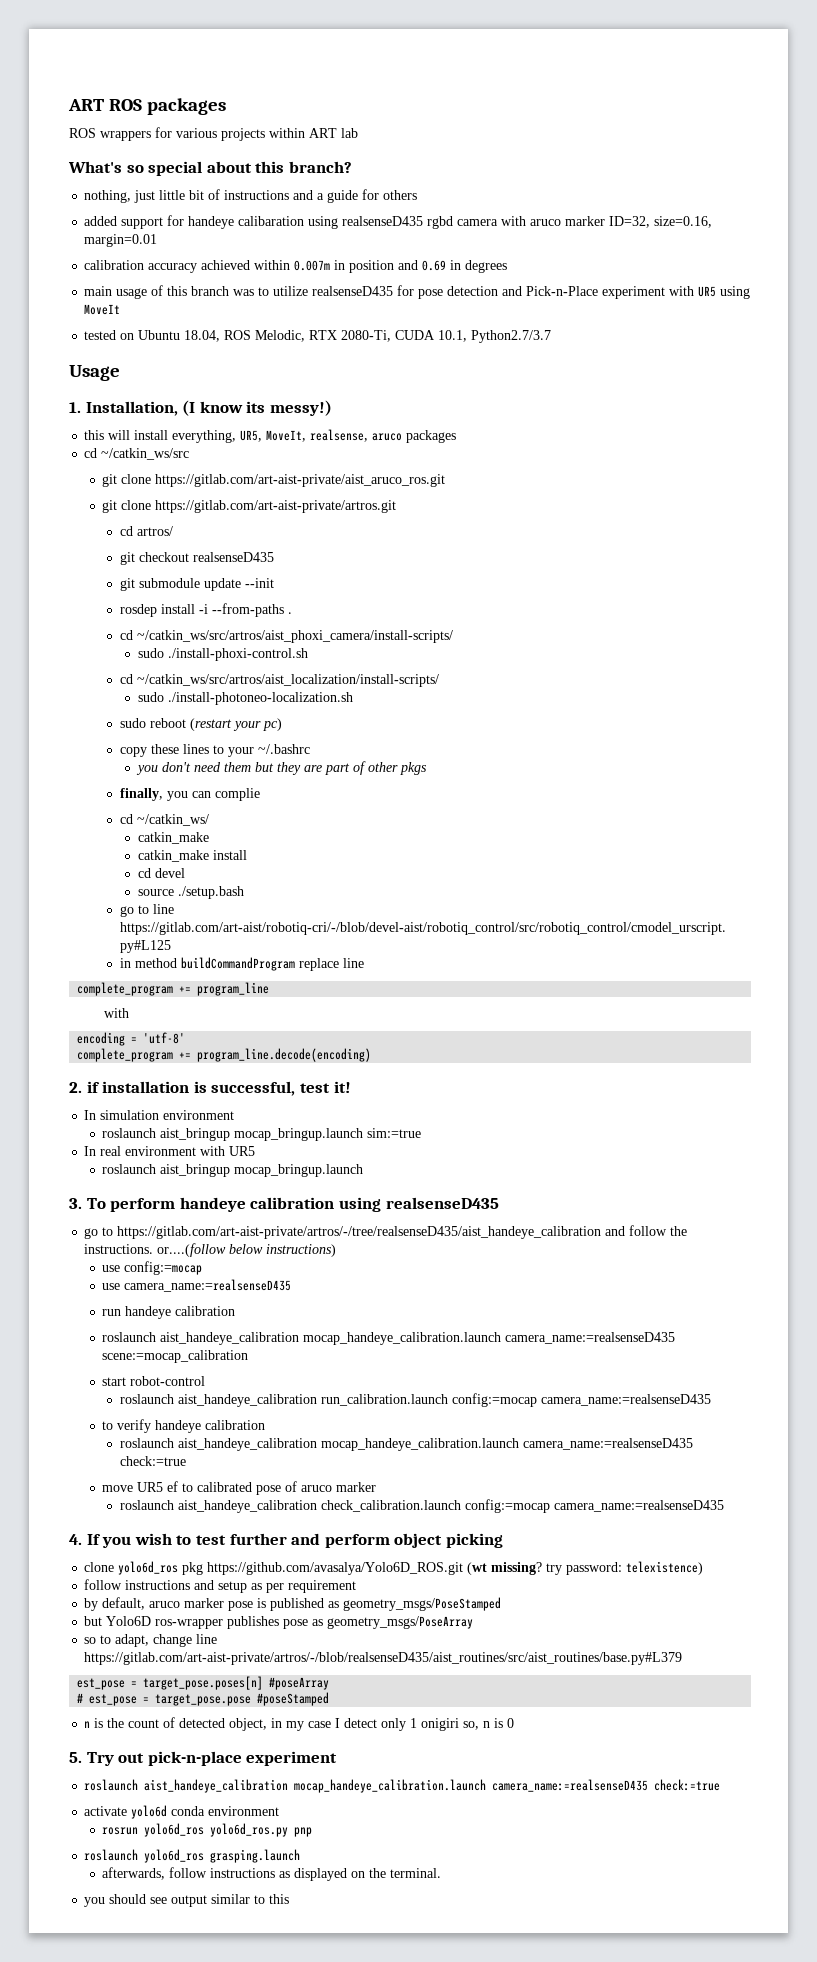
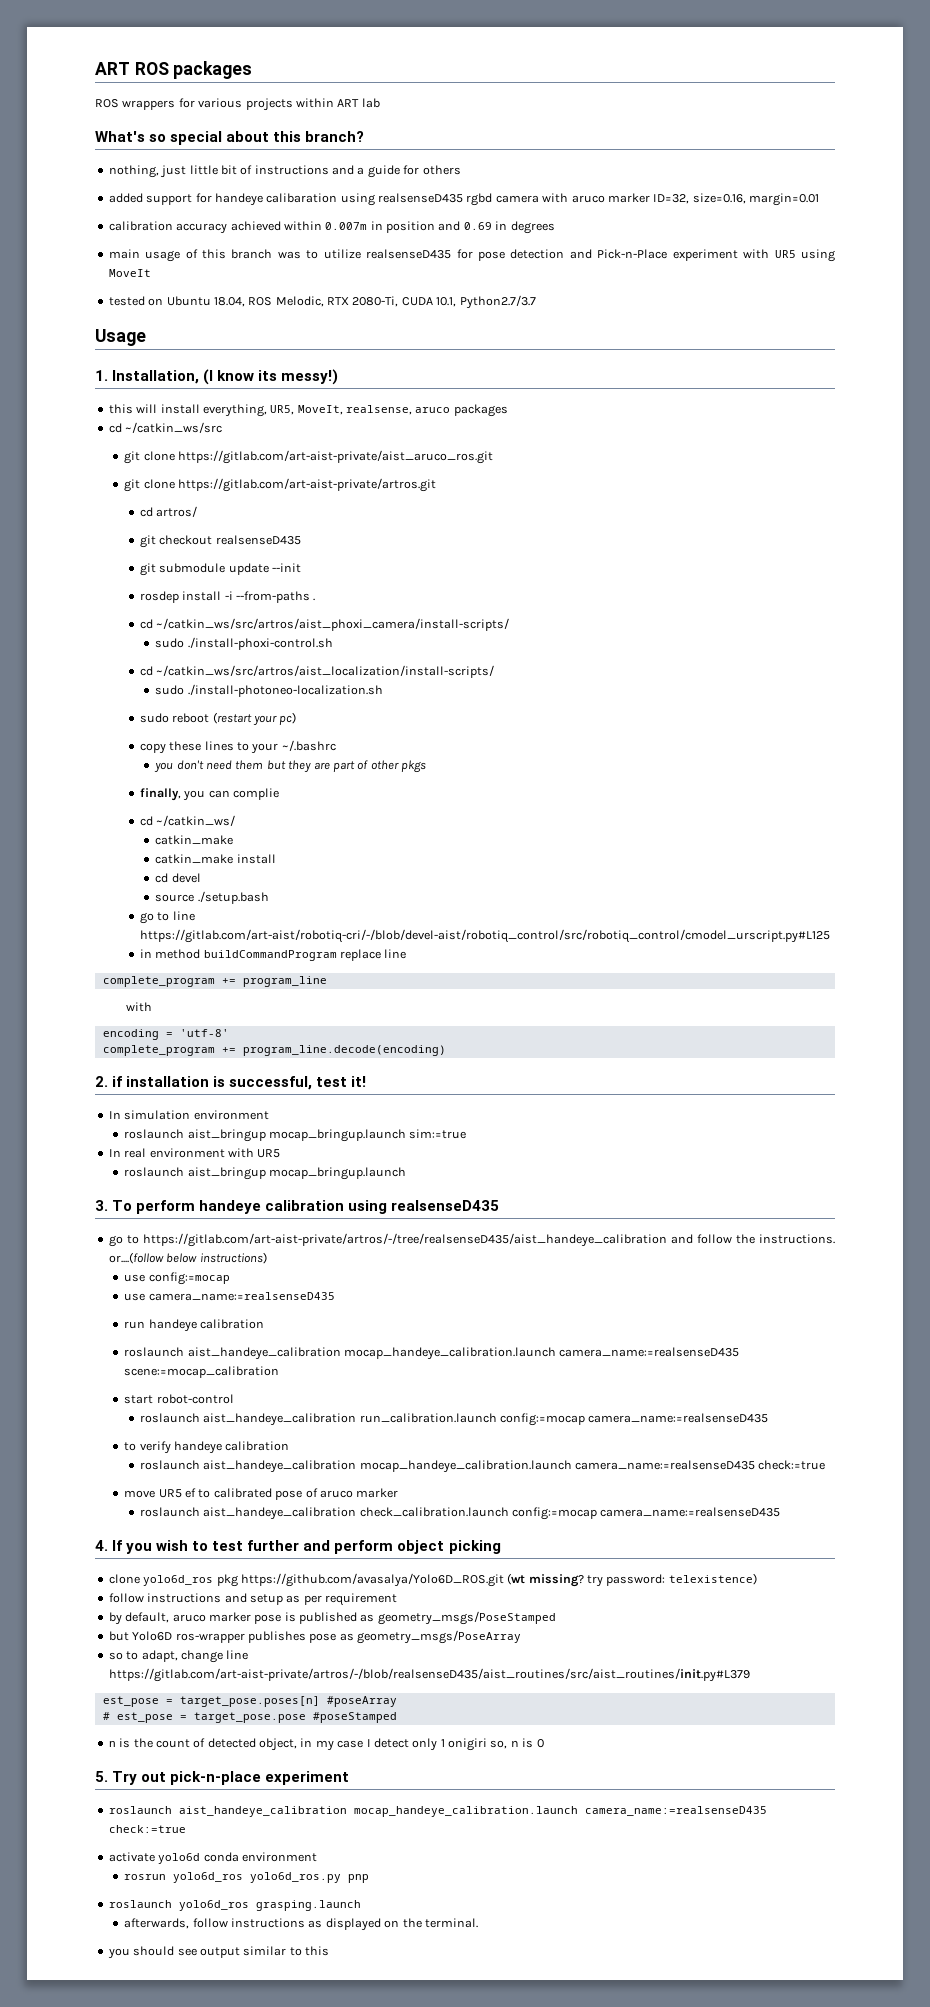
[84,1652,683,1665] https://gitlab.com/art-aist-private/artros/-/blob/realsenseD435/aist_routines/src/aist_routines/base.py#L379 -> [108,1668,750,1682] https://gitlab.com/art-aist-private/artros/-/blob/realsenseD435/aist_routines/src/aist_routines/init.py#L379

